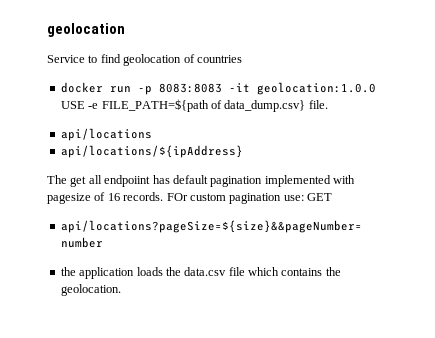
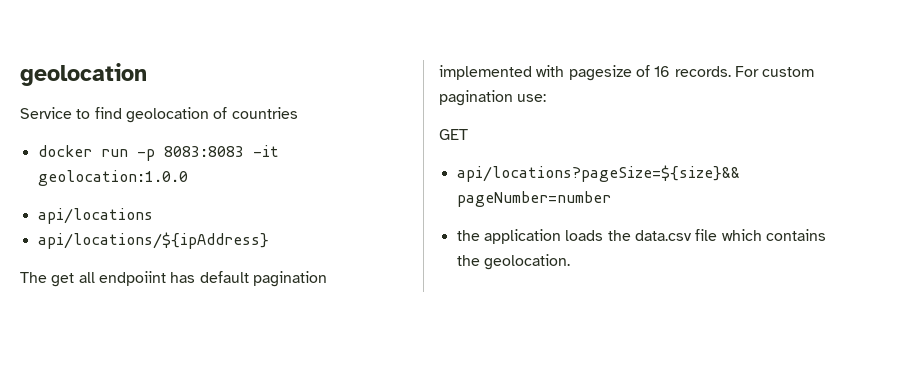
[60,99,328,112] USE -e FILE_PATH=${path of data_dump.csv} file. -> (188, 178) none
[166,193,188,201] FOr -> [734,66,759,77] For
(304, 198) none -> (547, 98) //

